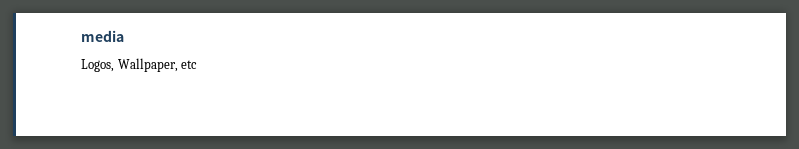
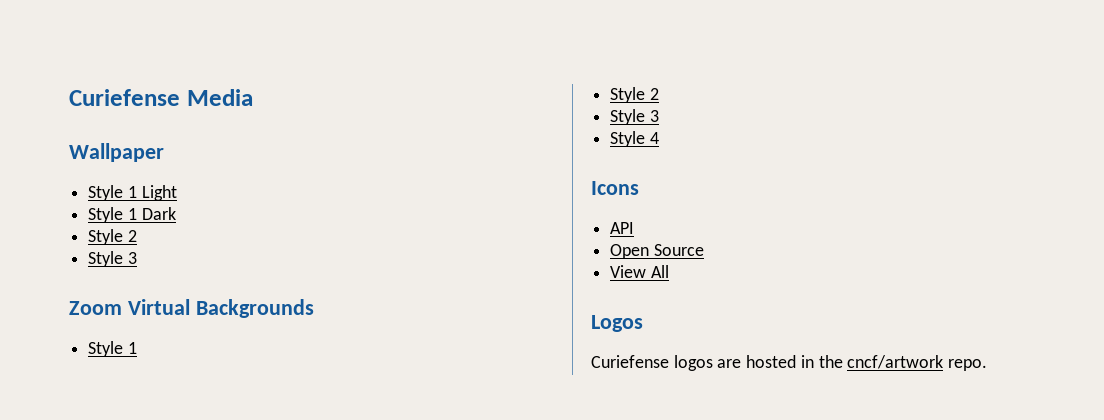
[81,30,124,42] [81,58,198,72] media // Logos, Wallpaper, etc -> [69,89,253,106] [69,143,164,162] [88,185,177,201] [88,207,176,223] [88,229,137,245] [88,251,137,267] [69,299,314,318] [88,341,137,357] [610,87,659,103] [610,109,659,125] [610,131,659,147] [591,181,639,195] [610,222,635,234] [610,244,704,259] [610,265,669,278] [591,315,643,332] [591,355,988,371] Curiefense Media // Wallpaper // Style 1 Light // Style 1 Dark // Style 2 // Style 3 // Zoom Virtual Backgrounds // Style 1 // Style 2 // Style 3 // Style 4 // Icons // API // Open Source // View All // Logos // Curiefense logos are hosted in the cncf/artwork repo.

